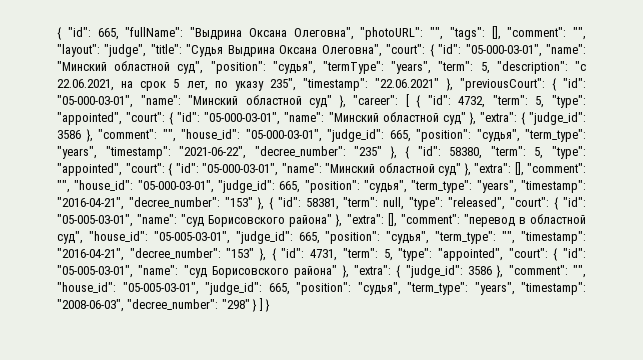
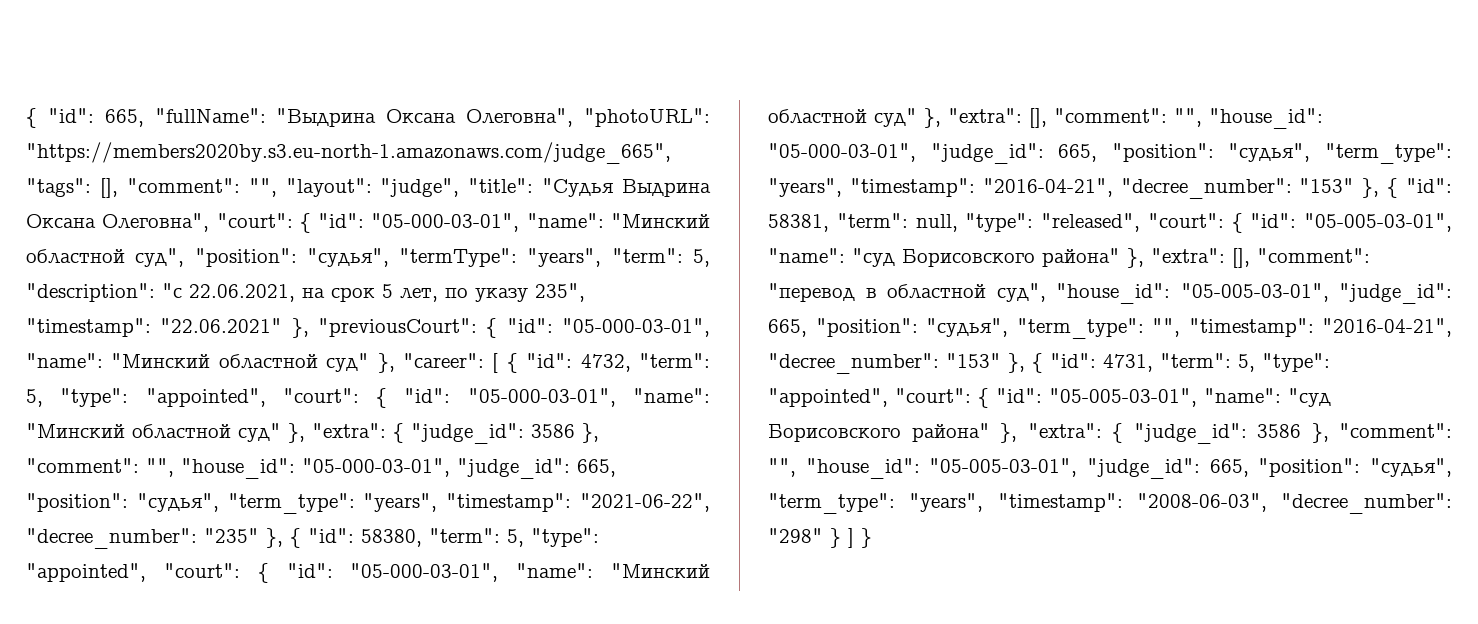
[430,27,443,40] "", -> [26,142,671,164] "https://members2020by.s3.eu-north-1.amazonaws.com/judge_665",

